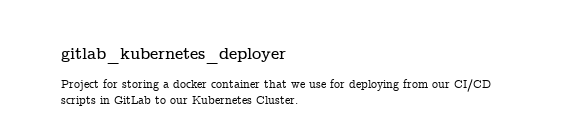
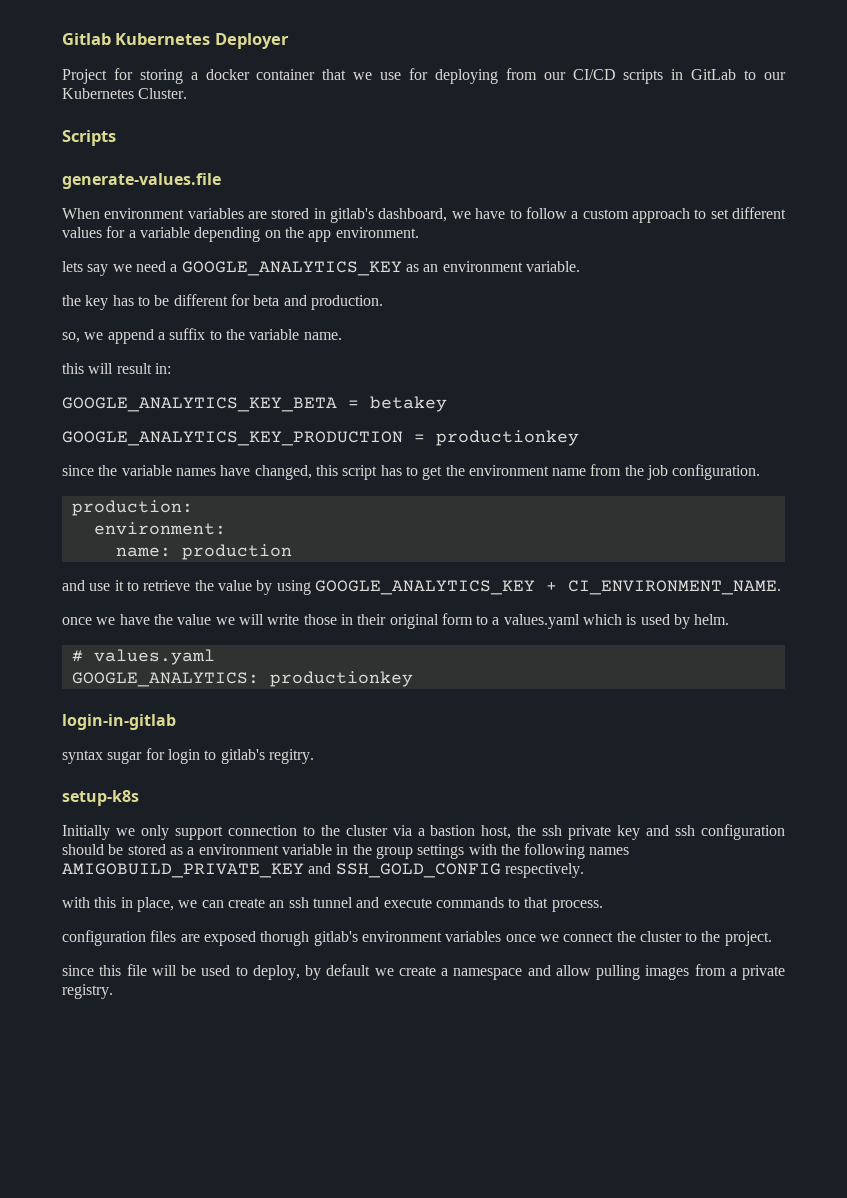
[61,48,286,64] gitlab_kubernetes_deployer -> [62,33,289,49] Gitlab Kubernetes Deployer
(298, 100) none -> [62,130,116,146] [62,173,221,189] [62,207,787,223] [62,226,419,242] [62,261,580,276] [62,294,383,310] [62,328,342,344] [62,363,171,374] [62,396,447,412] [62,430,579,446] [62,464,761,480] [71,500,193,516] [93,522,226,535] [115,544,292,560] [62,580,781,595] [62,613,730,629] [71,649,215,665] [71,671,413,687] [62,714,176,730] [62,748,314,764] [62,790,139,806] [62,824,786,840] [62,843,630,859] [62,863,584,878] [62,897,603,912] [62,930,772,946] [62,964,785,980] [62,984,113,999] // Scripts // generate-values.file // When environment variables are stored in gitlab's dashboard, we have to follow a custom approach to set different values for a variable depending on the app environment. // lets say we need a GOOGLE_ANALYTICS_KEY as an environment variable. // the key has to be different for beta and production. // so, we append a suffix to the variable name. // this will result in: // GOOGLE_ANALYTICS_KEY_BETA = betakey // GOOGLE_ANALYTICS_KEY_PRODUCTION = productionkey // since the variable names have changed, this script has to get the environment name from the job configuration. // production: // environment: // name: production // and use it to retrieve the value by using GOOGLE_ANALYTICS_KEY + CI_ENVIRONMENT_NAME. // once we have the value we will write those in their original form to a values.yaml which is used by helm. // # values.yaml // GOOGLE_ANALYTICS: productionkey // login-in-gitlab // syntax sugar for login to gitlab's regitry. // setup-k8s // Initially we only support connection to the cluster via a bastion host, the ssh private key and ssh configuration should be stored as a environment variable in the group settings with the following names AMIGOBUILD_PRIVATE_KEY and SSH_GOLD_CONFIG respectively. // with this in place, we can create an ssh tunnel and execute commands to that process. // configuration files are exposed thorugh gitlab's environment variables once we connect the cluster to the project. // since this file will be used to deploy, by default we create a namespace and allow pulling images from a private registry.

